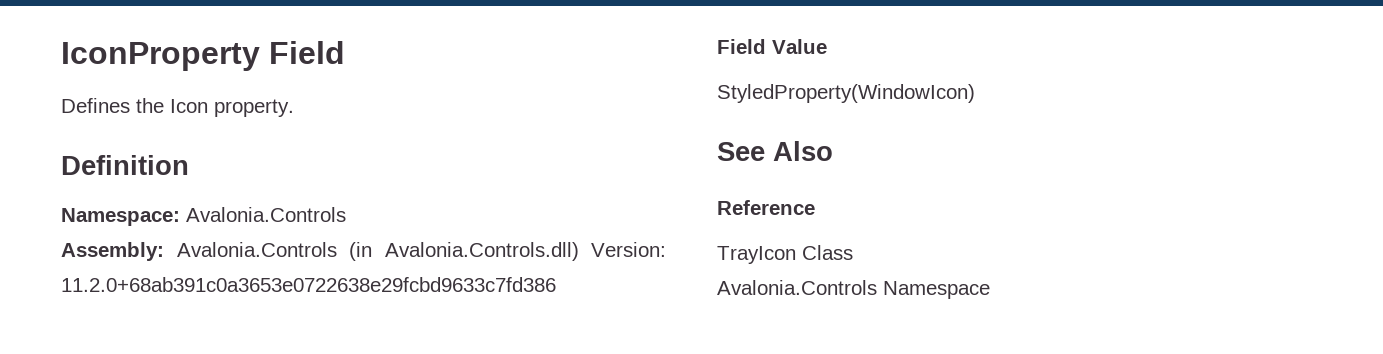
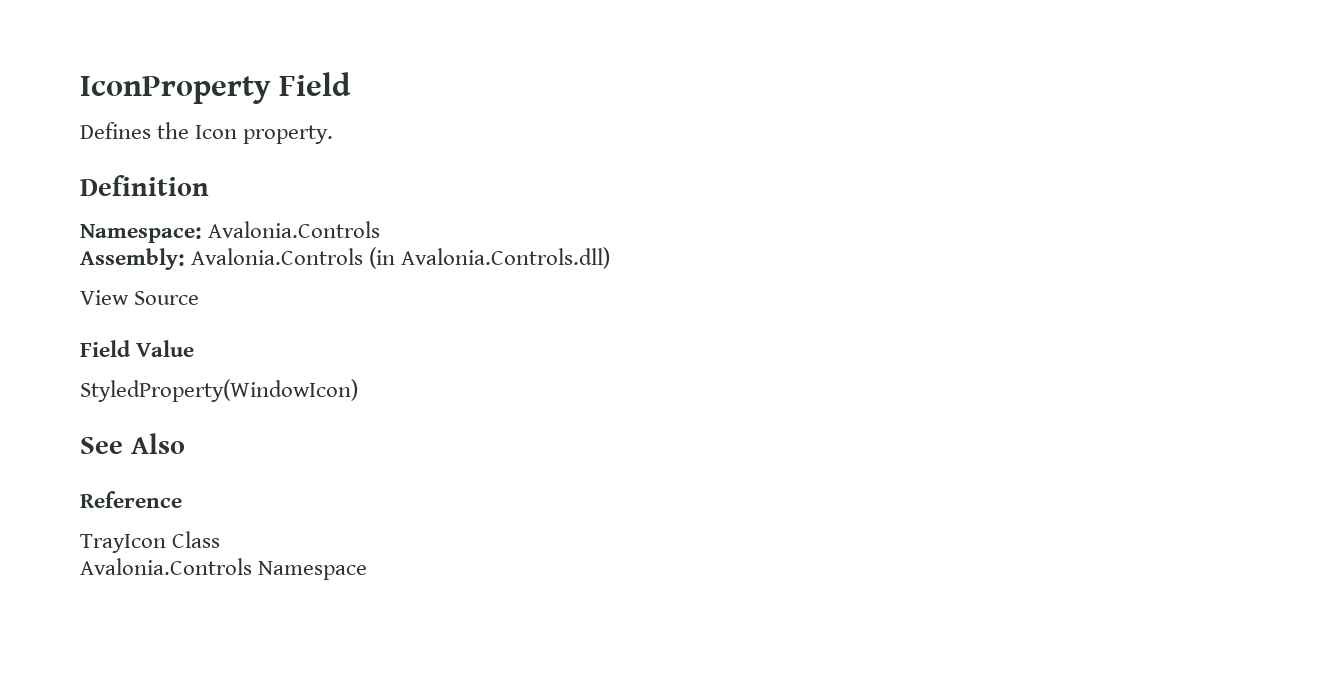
[591,242,666,257] [61,277,556,292] Version: 11.2.0+68ab391c0a3653e0722638e29fcbd9633c7fd386 -> [80,290,200,305] // View Source

